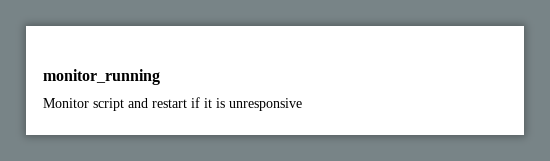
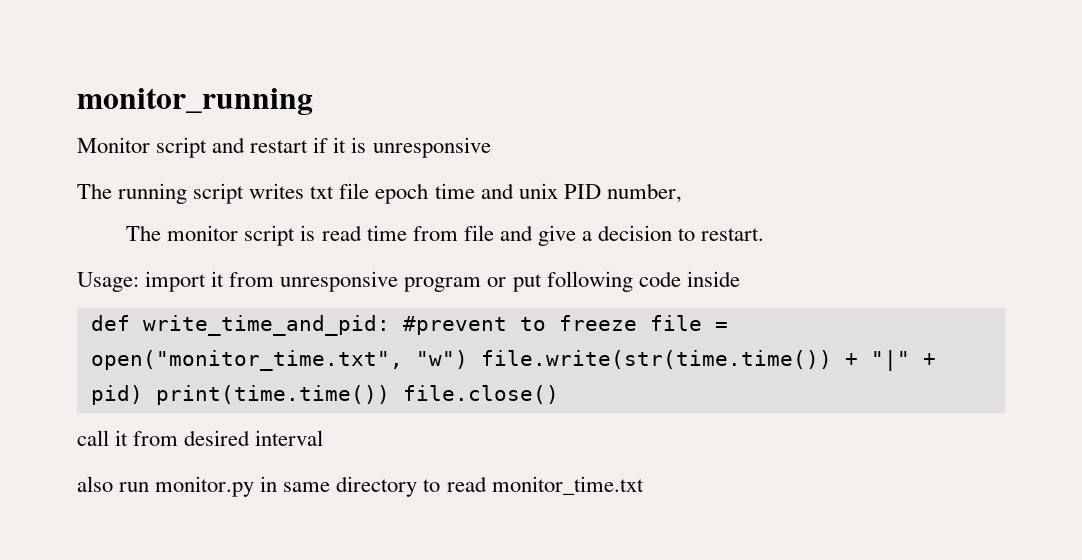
(302, 104) none -> [77,183,682,204] [126,225,765,246] [77,271,740,292] [90,315,728,336] [90,350,936,371] [90,385,559,405] [77,430,324,446] [77,476,644,497] // The running script writes txt file epoch time and unix PID number, // The monitor script is read time from file and give a decision to restart. // Usage: import it from unresponsive program or put following code inside // def write_time_and_pid: #prevent to freeze file = open("monitor_time.txt", "w") file.write(str(time.time()) + "|" + pid) print(time.time()) file.close() // call it from desired interval // also run monitor.py in same directory to read monitor_time.txt

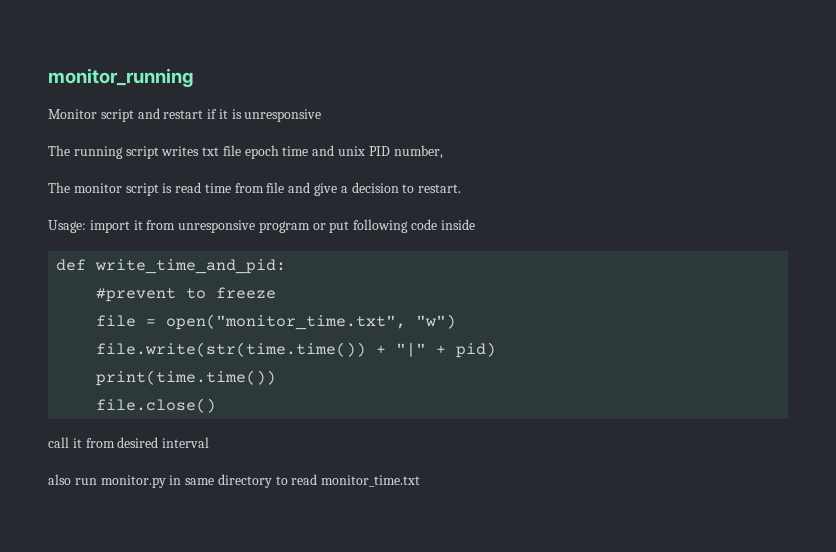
(390, 325) none -> (287, 266) //
(637, 323) none -> (277, 293) //
(468, 359) none -> (457, 321) //
(143, 395) none -> (497, 350) //
(390, 395) none -> (277, 378) //

